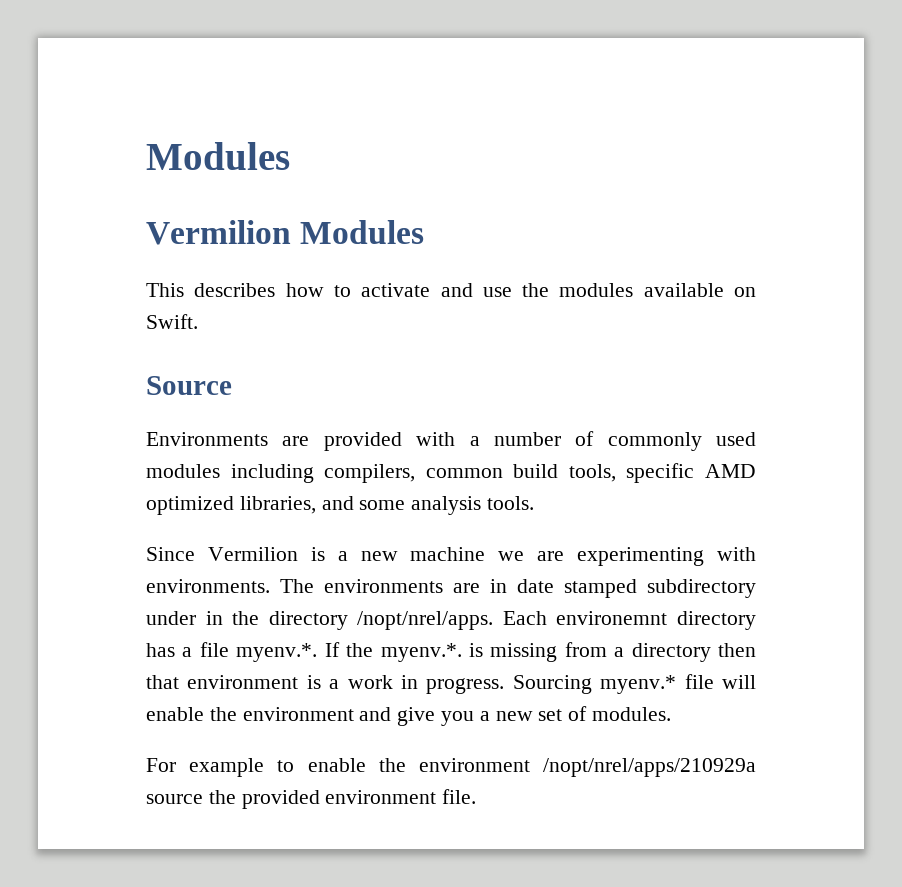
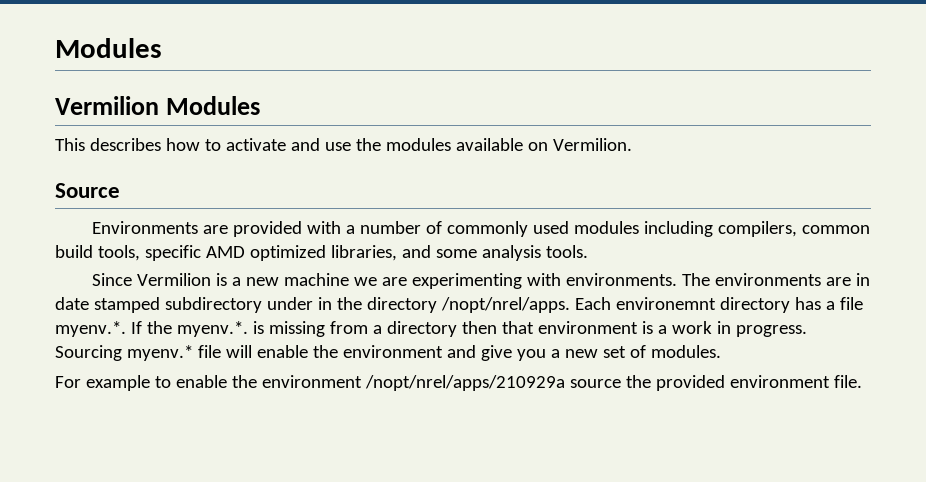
[146,314,198,329] Swift. -> [552,138,632,151] Vermilion.

